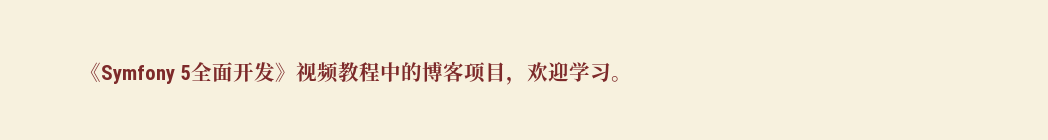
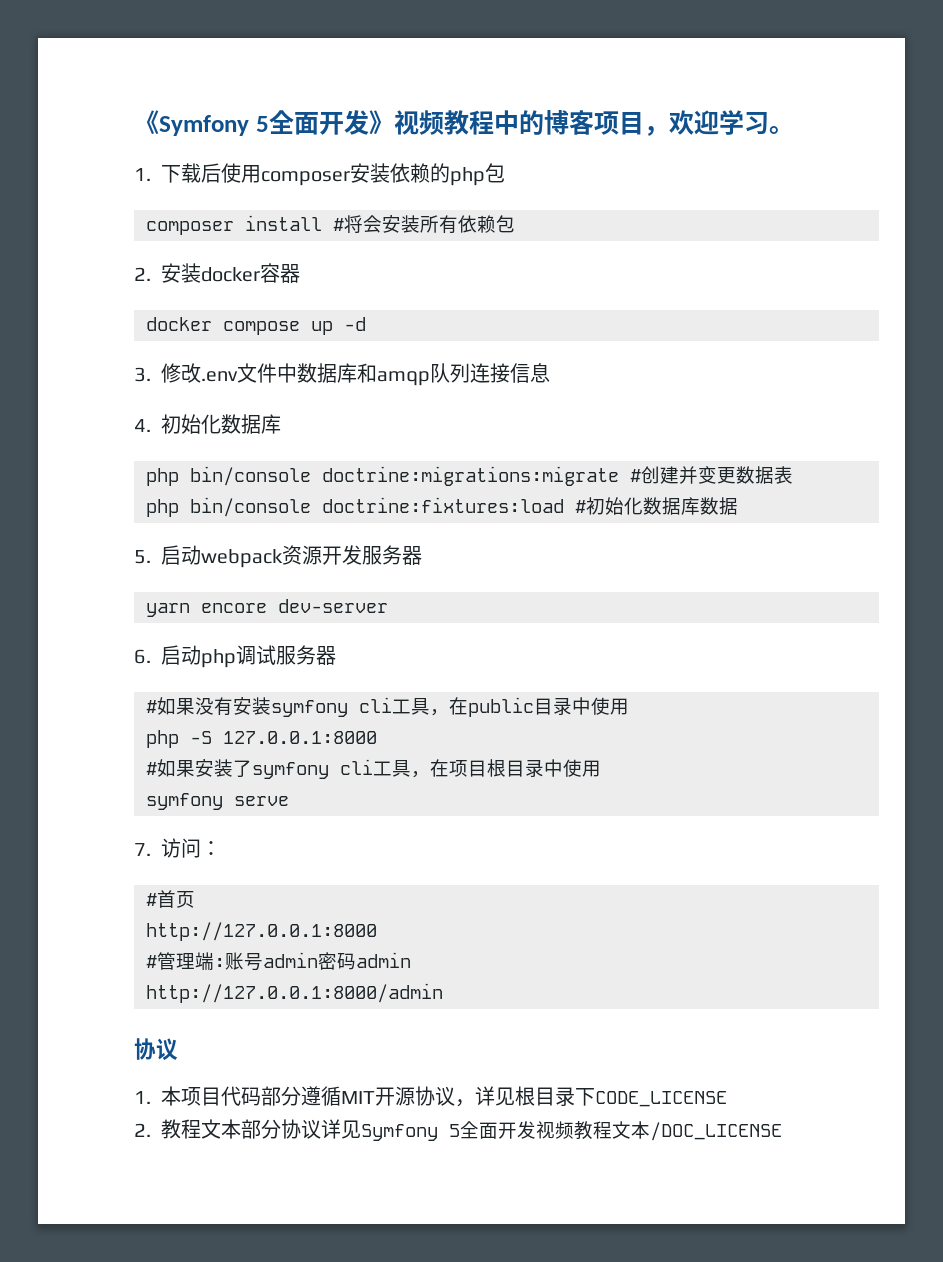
(632, 79) none -> [134,163,505,186] [146,215,515,235] [134,263,300,283] [146,317,366,335] [134,363,550,386] [134,414,281,434] [146,466,793,486] [146,497,738,517] [134,545,422,568] [146,599,388,617] [134,645,336,668] [146,697,629,717] [146,730,377,748] [146,759,601,779] [146,793,289,810] [134,838,221,858] [146,890,195,908] [146,922,377,941] [146,952,411,971] [146,983,443,1003] [134,1038,178,1061] [134,1086,727,1107] [134,1119,782,1141] // 1.下载后使用composer安装依赖的php包 // composer install #将会安装所有依赖包 // 2.安装docker容器 // docker compose up -d // 3.修改.env文件中数据库和amqp队列连接信息 // 4.初始化数据库 // php bin/console doctrine:migrations:migrate #创建并变更数据表 // php bin/console doctrine:fixtures:load #初始化数据库数据 // 5.启动webpack资源开发服务器 // yarn encore dev-server // 6.启动php调试服务器 // #如果没有安装symfony cli工具，在public目录中使用 // php -S 127.0.0.1:8000 // #如果安装了symfony cli工具，在项目根目录中使用 // symfony serve // 7.访问： // #首页 // http://127.0.0.1:8000 // #管理端:账号admin密码admin // http://127.0.0.1:8000/admin // 协议 // 1.本项目代码部分遵循MIT开源协议，详见根目录下CODE_LICENSE // 2.教程文本部分协议详见Symfony 5全面开发视频教程文本/DOC_LICENSE

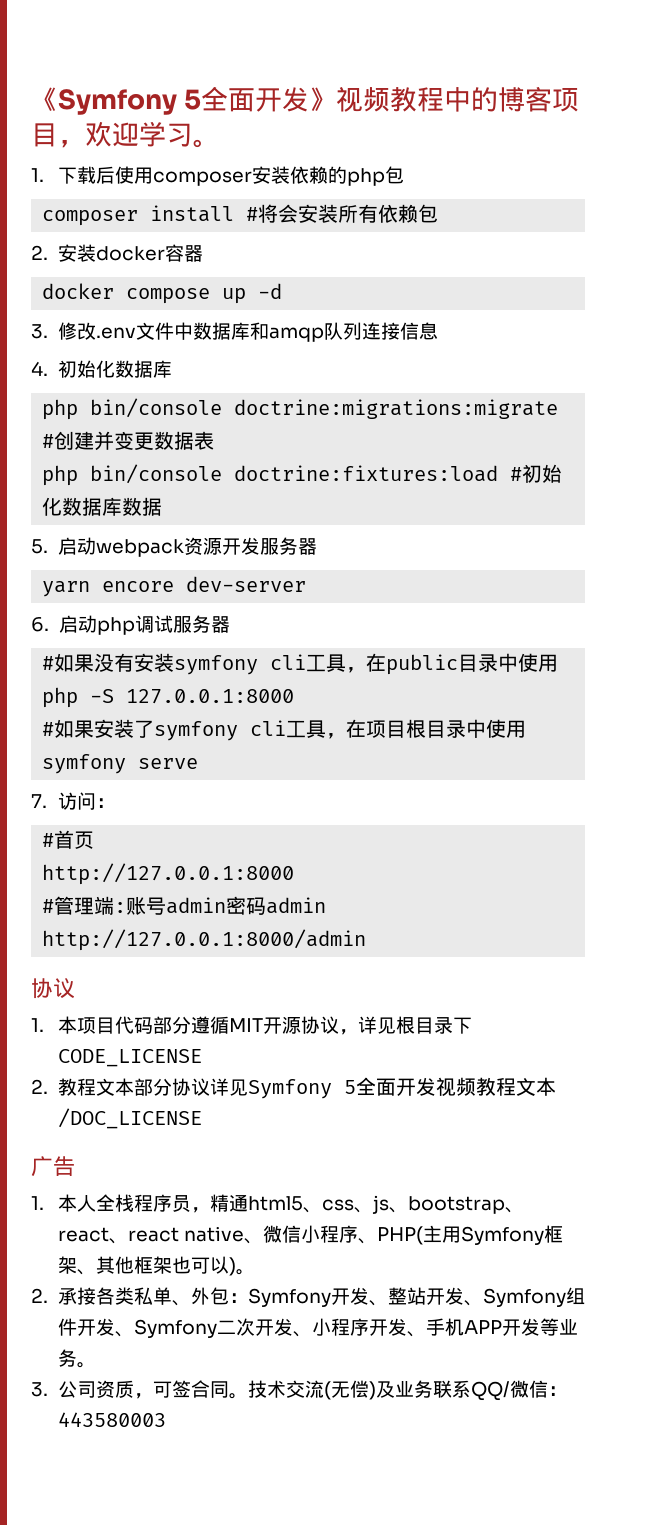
(782, 1131) none -> [31,1156,75,1177] [31,1194,524,1214] [57,1225,563,1245] [57,1256,255,1276] [31,1287,585,1307] [57,1318,578,1338] [57,1349,96,1368] [31,1380,567,1401] [57,1412,166,1427] // 广告 // 1.本人全栈程序员，精通html5、css、js、bootstrap、react、react native、微信小程序、PHP(主用Symfony框架、其他框架也可以)。 // 2.承接各类私单、外包：Symfony开发、整站开发、Symfony组件开发、Symfony二次开发、小程序开发、手机APP开发等业务。 // 3.公司资质，可签合同。技术交流(无偿)及业务联系QQ/微信：443580003

